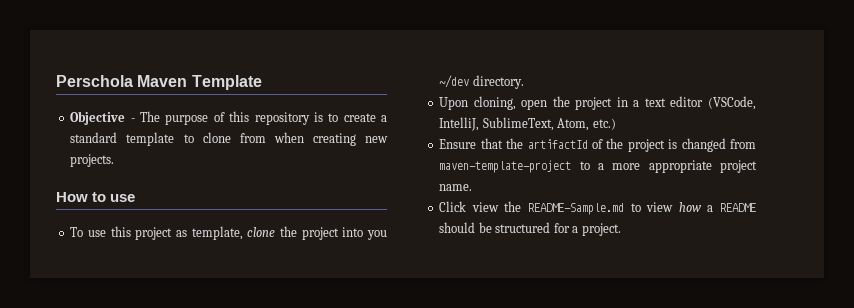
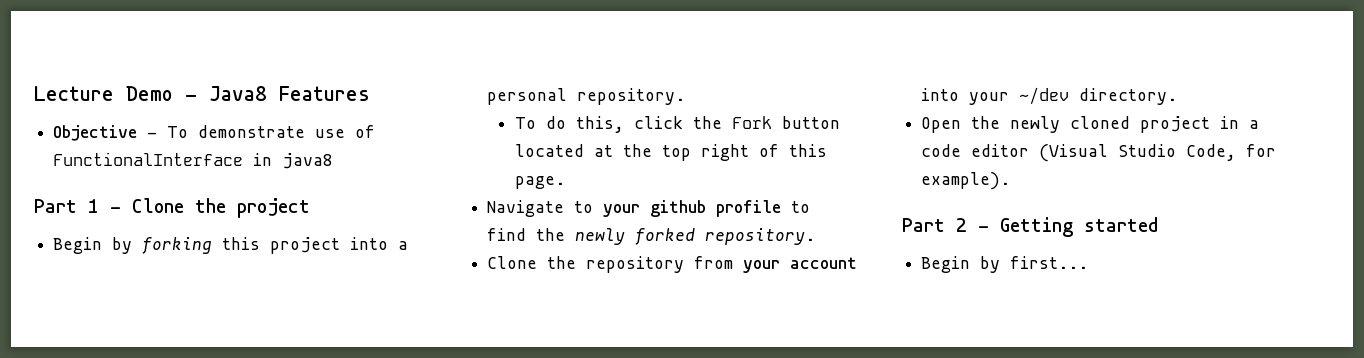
[56,75,262,90] [70,111,387,125] [70,132,388,146] [70,154,115,167] [56,192,136,202] [70,226,387,240] [439,75,524,89] [439,96,756,110] [439,117,616,131] [439,138,756,152] [439,160,757,173] [439,184,473,191] [439,201,756,215] [439,222,621,236] Perschola Maven Template // Objective - The purpose of this repository is to create a standard template to clone from when creating new projects. // How to use // To use this project as template, clone the project into you ~/dev directory. // Upon cloning, open the project in a text editor (VSCode, IntelliJ, SublimeText, Atom, etc.) // Ensure that the artifactId of the project is changed from maven-template-project to a more appropriate project name. // Click view the README-Sample.md to view how a README should be structured for a project. -> [34,86,370,101] [53,125,376,141] [53,152,334,169] [34,198,310,218] [53,237,409,254] [487,88,686,105] [514,116,840,133] [514,144,827,161] [514,176,565,189] [487,200,811,217] [487,228,816,245] [487,256,858,273] [921,87,1178,105] [921,116,1260,133] [921,144,1277,162] [921,172,1011,190] [902,217,1158,237] [921,256,1089,273] Lecture Demo - Java8 Features // Objective - To demonstrate use of FunctionalInterface in java8 // Part 1 - Clone the project // Begin by forking this project into a personal repository. // To do this, click the Fork button located at the top right of this page. // Navigate to your github profile to find the newly forked repository. // Clone the repository from your account into your ~/dev directory. // Open the newly cloned project in a code editor (Visual Studio Code, for example). // Part 2 - Getting started // Begin by first...

